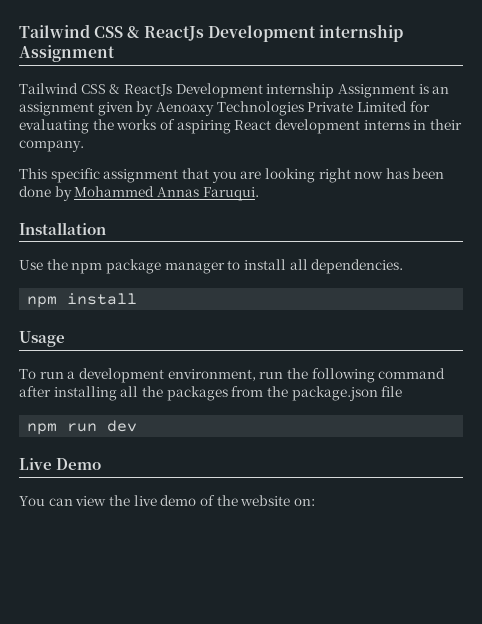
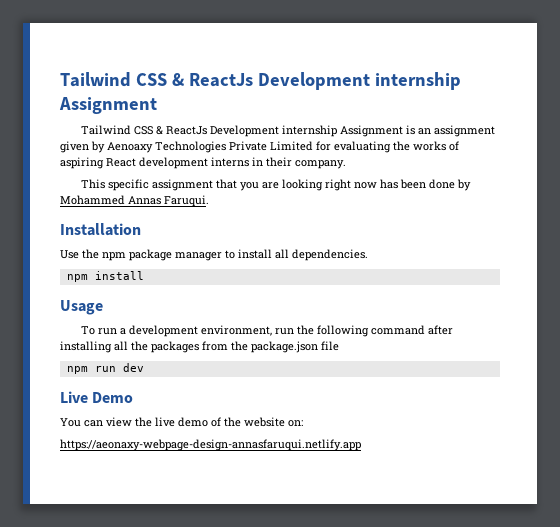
(315, 502) none -> [60,439,361,451] // https://aeonaxy-webpage-design-annasfaruqui.netlify.app

